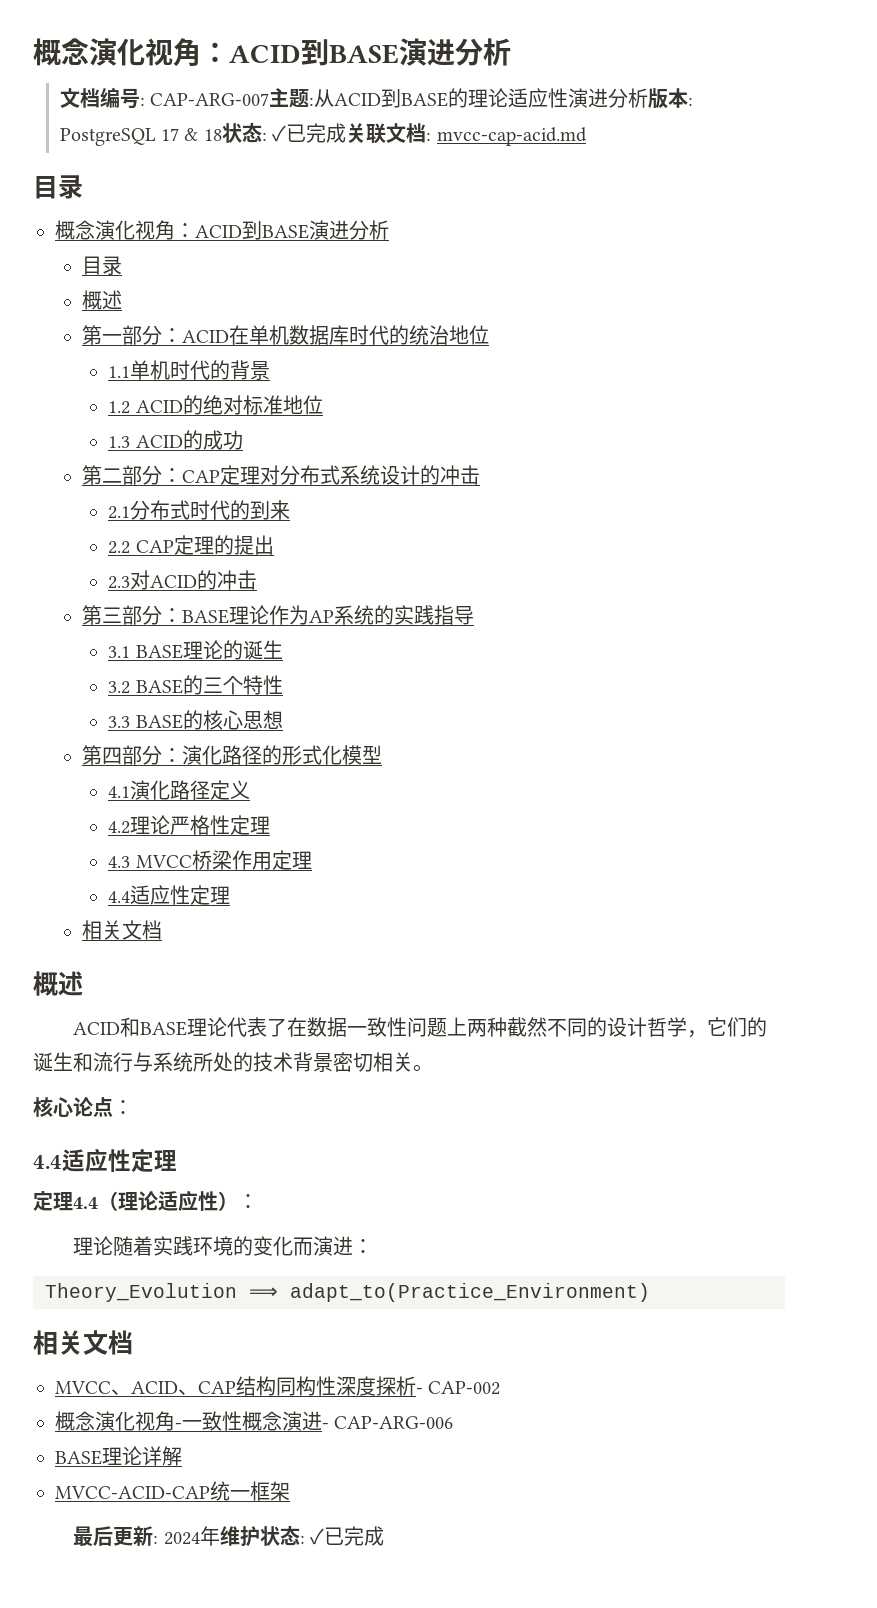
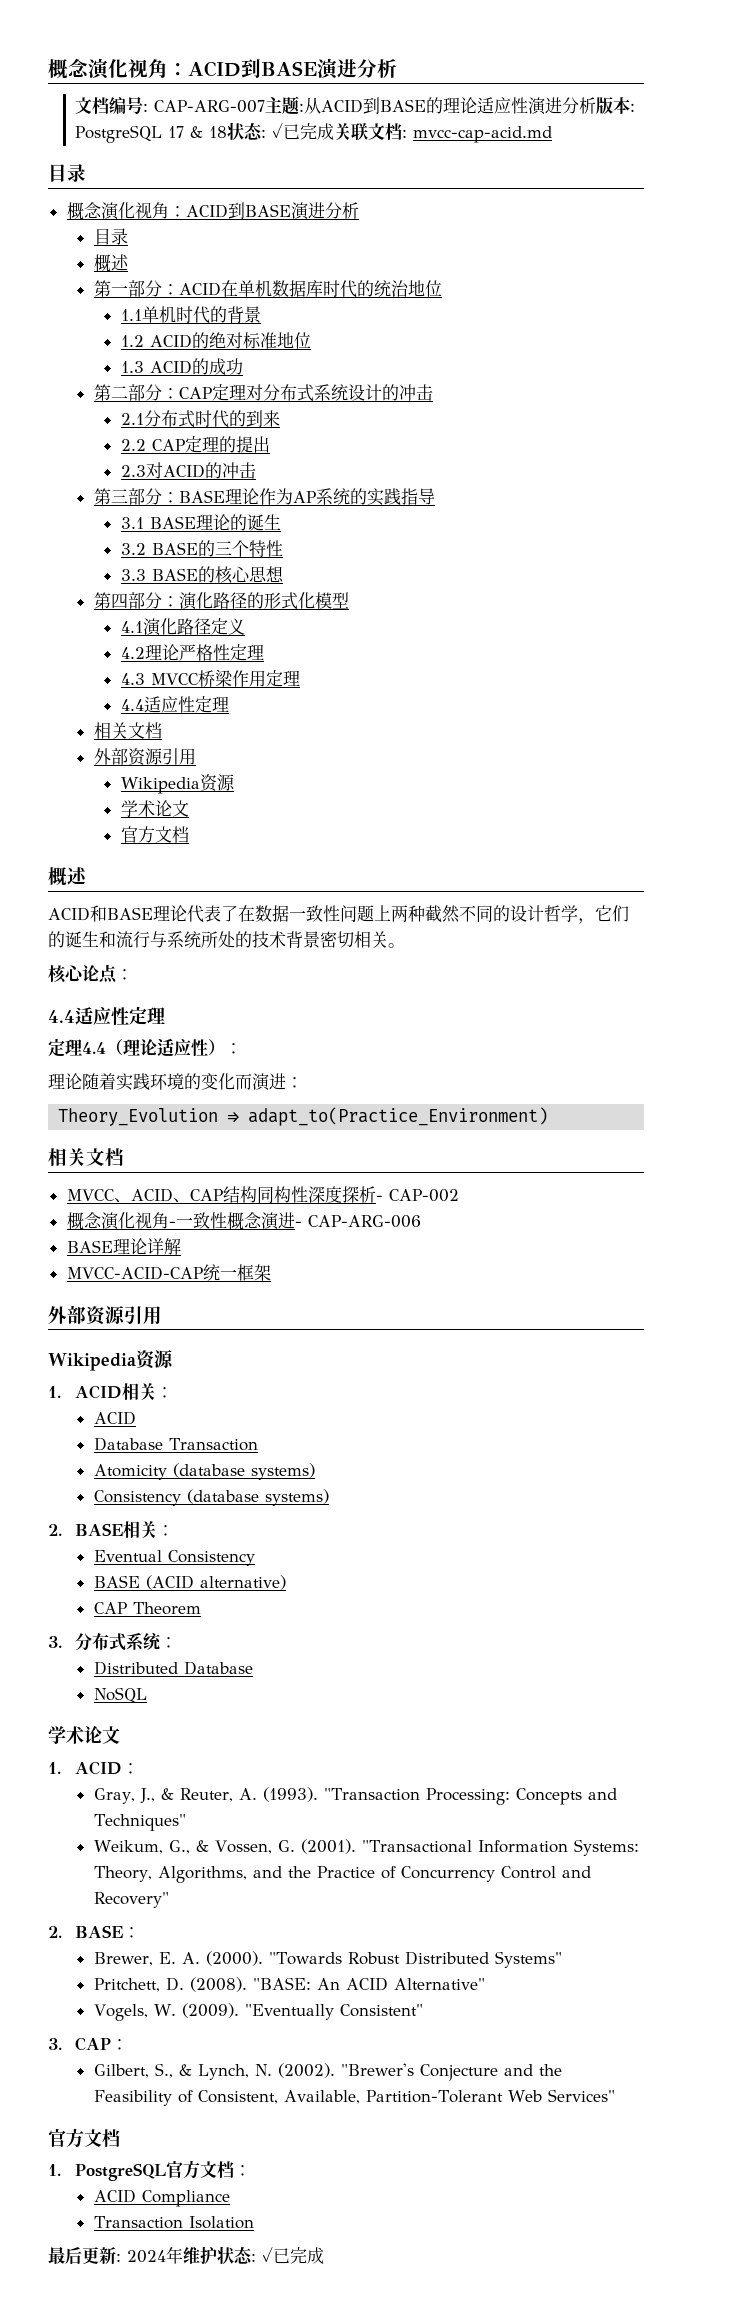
(162, 930) none -> [93,748,196,766] [120,774,235,794] [120,800,189,817] [120,826,189,843] // 外部资源引用 // Wikipedia资源 // 学术论文 // 官方文档
(290, 1491) none -> [48,1305,162,1325] [48,1350,174,1371] [48,1383,173,1401] [93,1411,136,1425] [93,1437,258,1451] [93,1463,315,1480] [93,1489,329,1506] [48,1521,174,1539] [93,1550,255,1566] [93,1575,286,1590] [93,1602,201,1615] [48,1632,177,1651] [93,1661,253,1675] [93,1687,147,1703] [48,1726,120,1744] [48,1761,139,1775] [93,1787,617,1805] [93,1814,186,1831] [93,1839,639,1856] [93,1866,591,1883] [93,1892,169,1908] [48,1925,140,1938] [93,1951,562,1968] [93,1977,485,1992] [93,2003,423,2021] [48,2037,128,2051] [93,2063,562,2081] [93,2089,615,2106] [48,2128,120,2148] [48,2160,251,2181] [93,2189,230,2207] [93,2216,254,2229] // 外部资源引用 // Wikipedia资源 // 1. ACID相关： // ACID // Database Transaction // Atomicity (database systems) // Consistency (database systems) // 2. BASE相关： // Eventual Consistency // BASE (ACID alternative) // CAP Theorem // 3.分布式系统： // Distributed Database // NoSQL // 学术论文 // 1. ACID： // Gray, J., & Reuter, A. (1993). "Transaction Processing: Concepts and Techniques" // Weikum, G., & Vossen, G. (2001). "Transactional Information Systems: Theory, Algorithms, and the Practice of Concurrency Control and Recovery" // 2. BASE： // Brewer, E. A. (2000). "Towards Robust Distributed Systems" // Pritchett, D. (2008). "BASE: An ACID Alternative" // Vogels, W. (2009). "Eventually Consistent" // 3. CAP： // Gilbert, S., & Lynch, N. (2002). "Brewer's Conjecture and the Feasibility of Consistent, Available, Partition-Tolerant Web Services" // 官方文档 // 1. PostgreSQL官方文档： // ACID Compliance // Transaction Isolation

